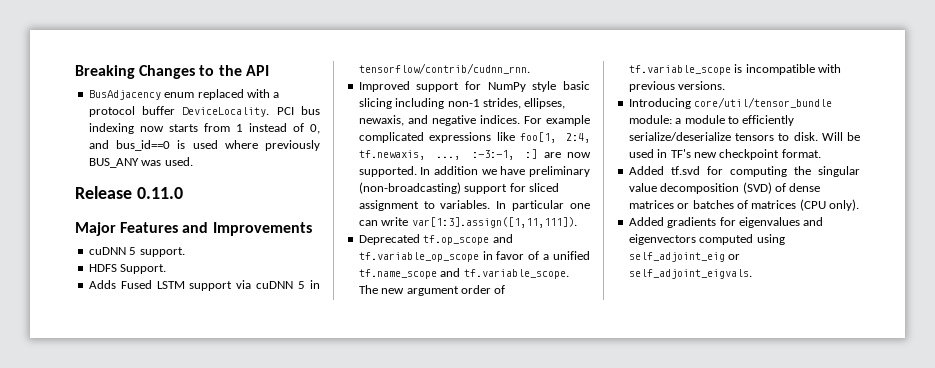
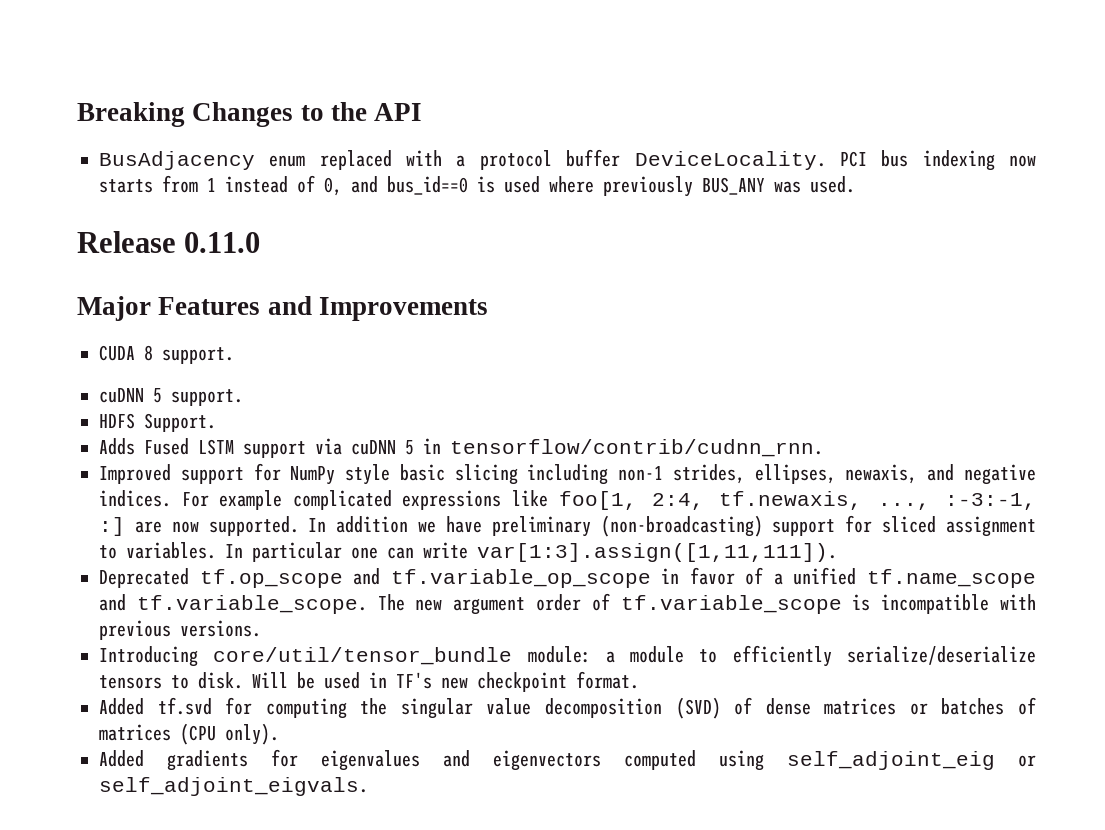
(312, 229) none -> [99,345,234,364] // CUDA 8 support.

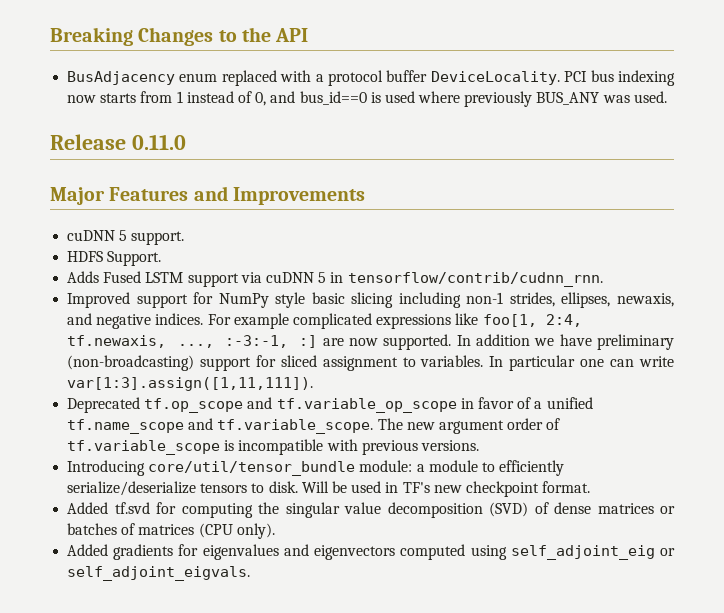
[99,345,234,364] // CUDA 8 support. -> (365, 196) none

